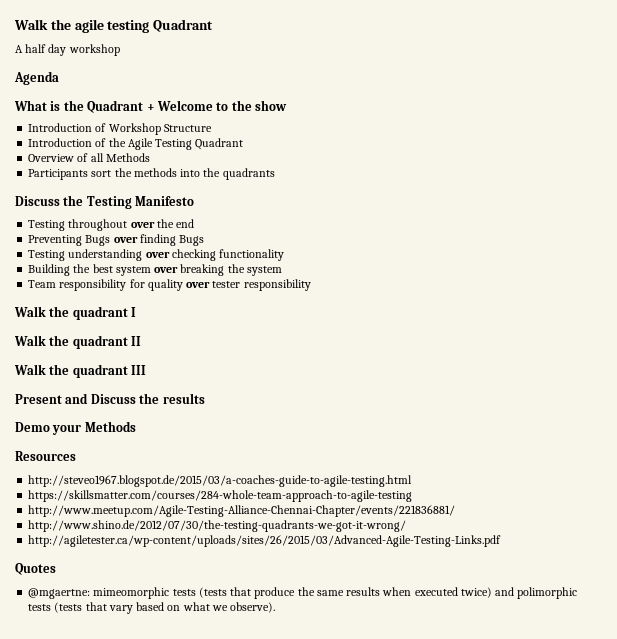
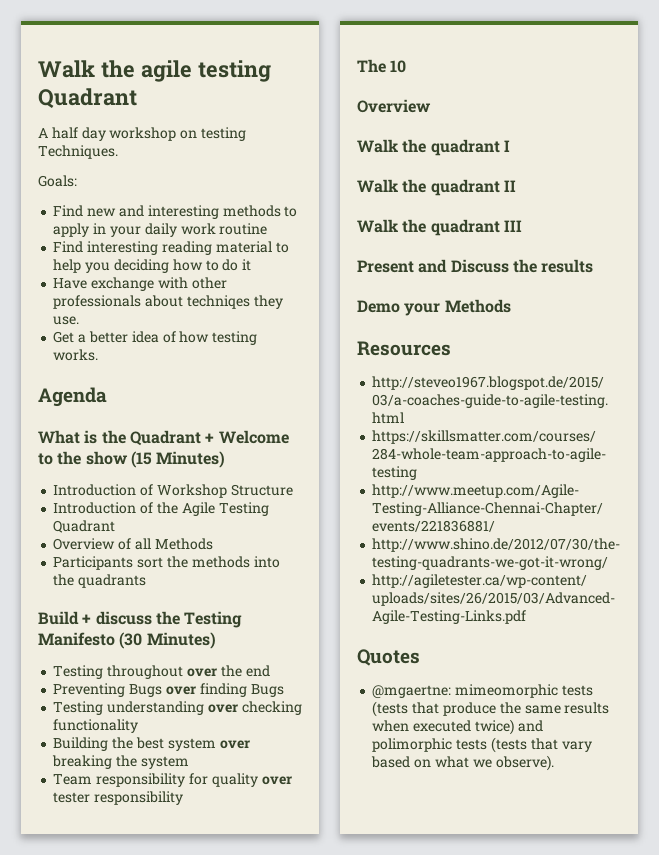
(120, 50) none -> [180,127,246,141] [38,145,118,159] [38,175,77,187] [53,205,298,219] [53,223,268,237] [53,241,289,255] [53,259,252,273] [53,277,227,291] [53,295,283,309] [53,316,80,325] [53,331,258,345] [53,349,99,361] on testing Techniques. // Goals: // Find new and interesting methods to apply in your daily work routine // Find interesting reading material to help you deciding how to do it // Have exchange with other professionals about techniqes they use. // Get a better idea of how testing works.
(287, 105) none -> [130,451,226,468] (15 Minutes)
[15,196,60,206] Discuss -> [38,611,152,625] Build + discuss
(195, 201) none -> [119,632,216,649] (30 Minutes)
(311, 285) none -> [357,59,407,73] [357,99,431,113] // The 10 // Overview

